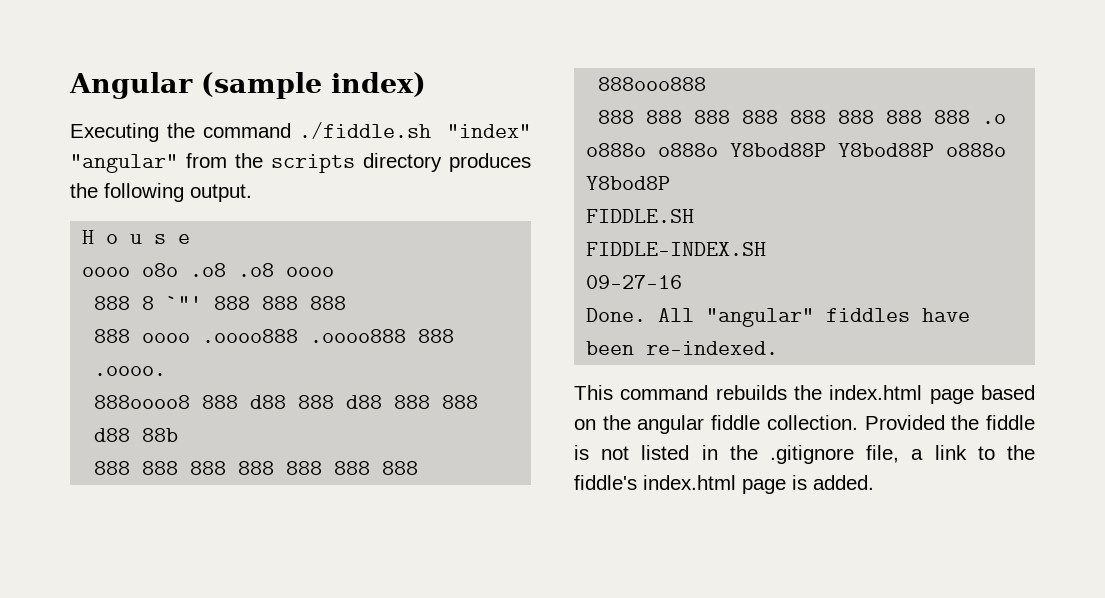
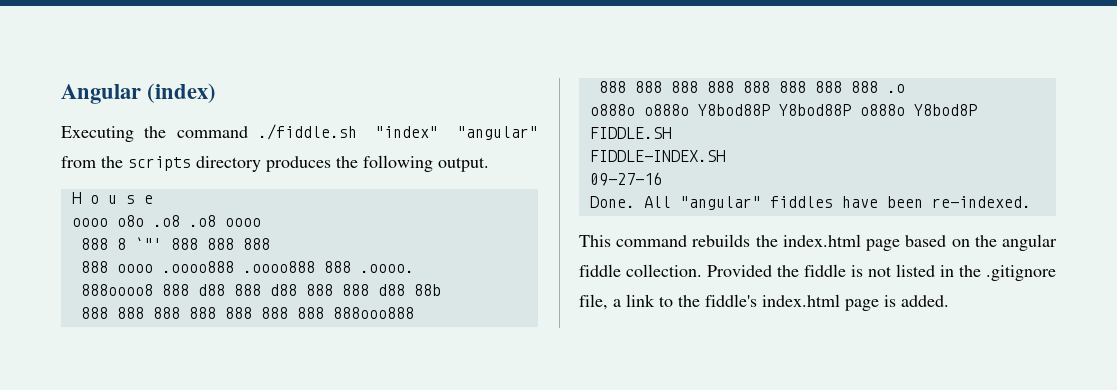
[201,72,426,99] (sample index) -> [147,83,217,103] (index)

